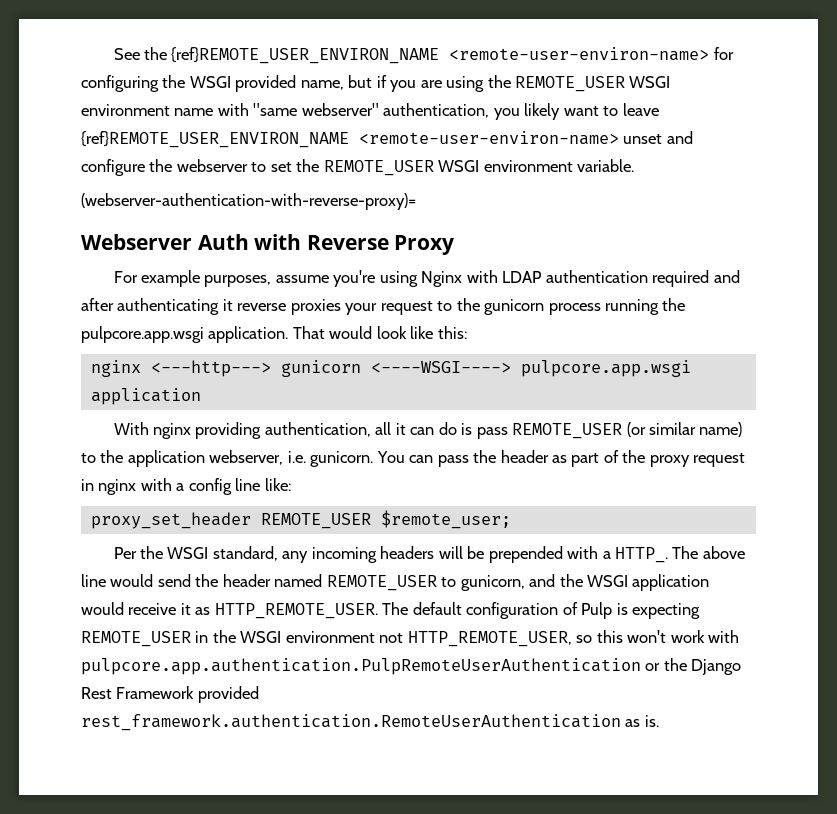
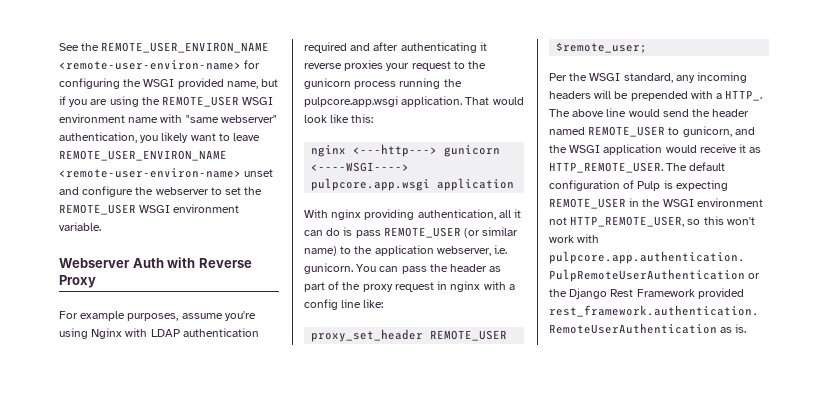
[171,47,440,64] {ref}REMOTE_USER_ENVIRON_NAME -> [101,42,270,53] REMOTE_USER_ENVIRON_NAME
[81,131,349,148] {ref}REMOTE_USER_ENVIRON_NAME -> [59,150,227,161] REMOTE_USER_ENVIRON_NAME
[81,193,416,210] // (webserver-authentication-with-reverse-proxy)= -> (101, 226) none

